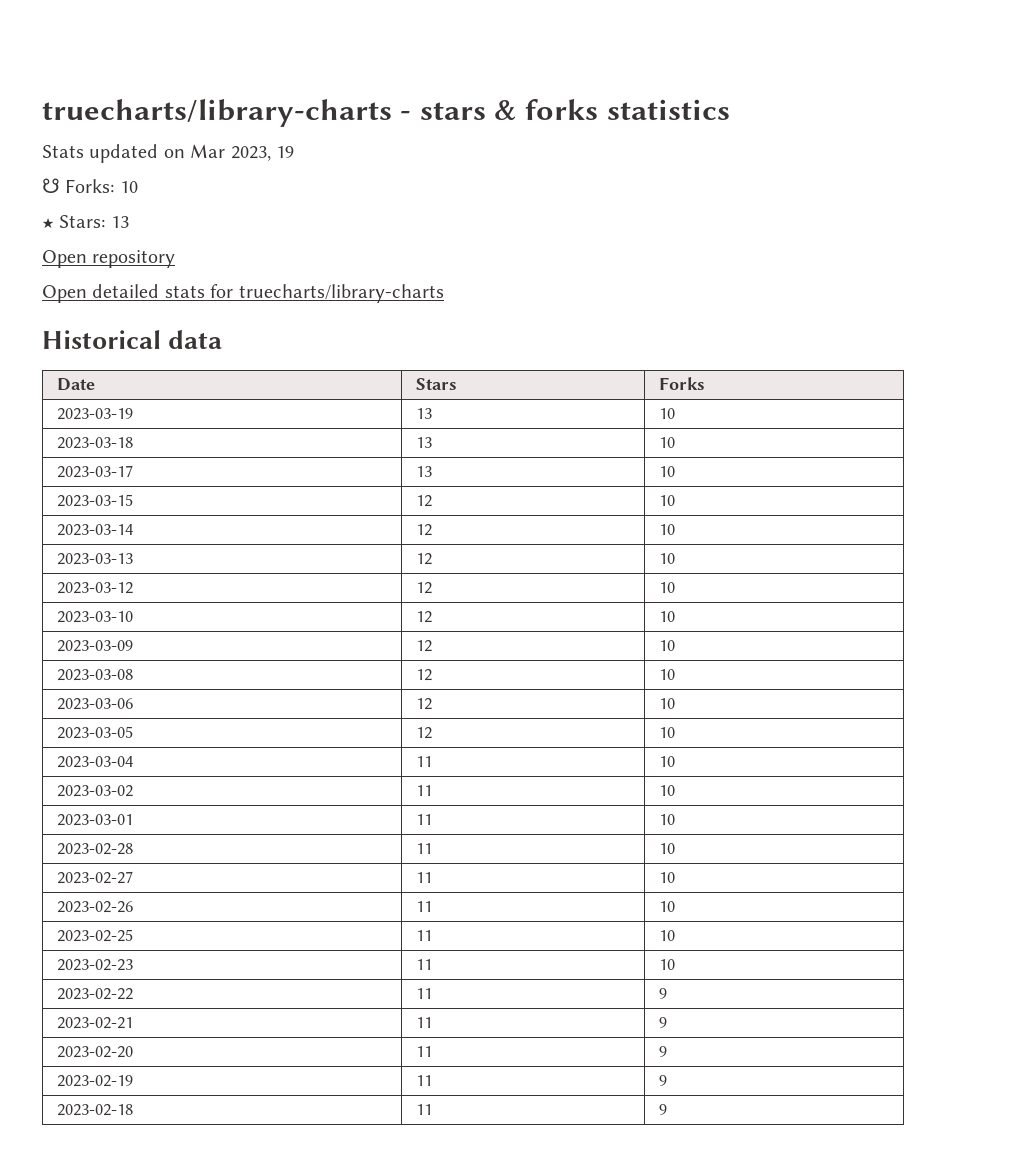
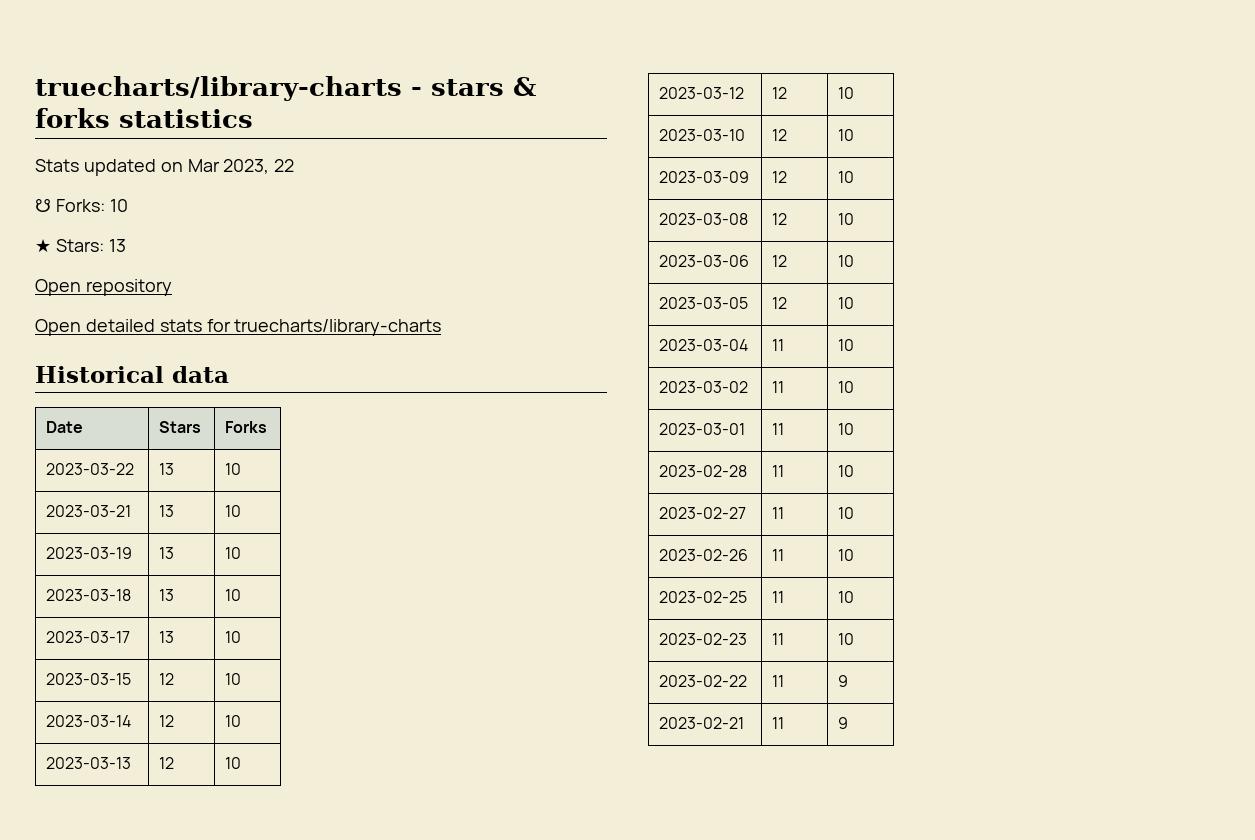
[276,146,294,158] 19 -> [274,159,295,172] 22
(706, 383) none -> [46,463,135,475] [159,463,175,475] [225,463,242,475] [46,505,132,517] [159,505,175,517] [225,505,242,517] // 2023-03-22 | 13 | 10 // 2023-03-21 | 13 | 10
[57,1046,134,1058] [416,1046,433,1057] [659,1046,668,1057] [57,1075,134,1087] [416,1075,433,1086] [659,1075,668,1086] [57,1104,134,1116] [416,1104,433,1115] [659,1104,668,1115] // 2023-02-20 | 11 | 9 // 2023-02-19 | 11 | 9 // 2023-02-18 | 11 | 9 -> (849, 723) none

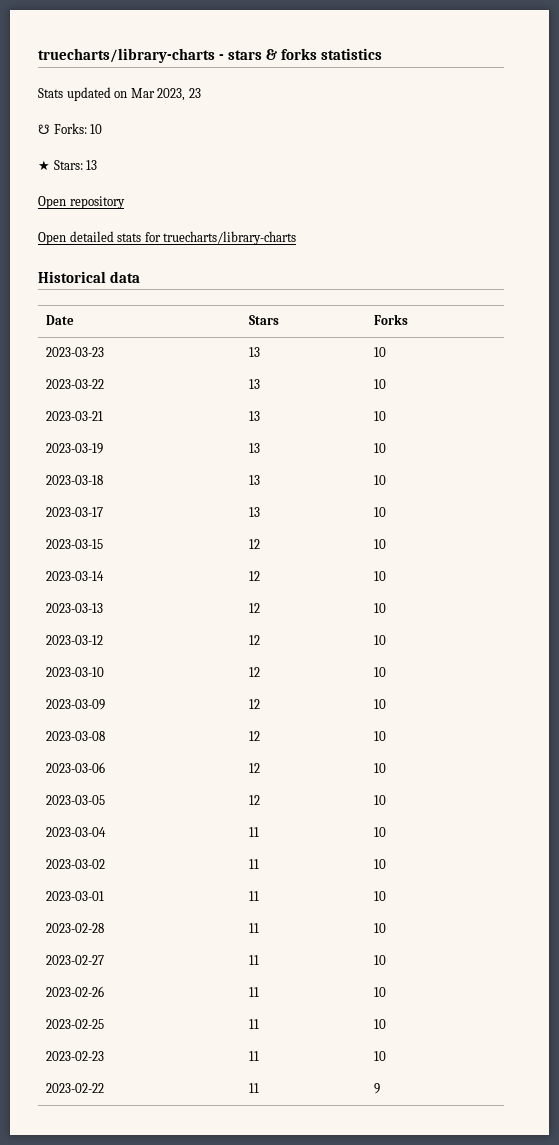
[274,159,295,172] 22 -> [188,88,201,98] 23
(268, 427) none -> [45,347,104,357] [248,347,260,357] [373,347,386,357] // 2023-03-23 | 13 | 10
[659,717,745,729] [772,717,785,729] [838,717,849,729] // 2023-02-21 | 11 | 9 -> (380, 1088) none

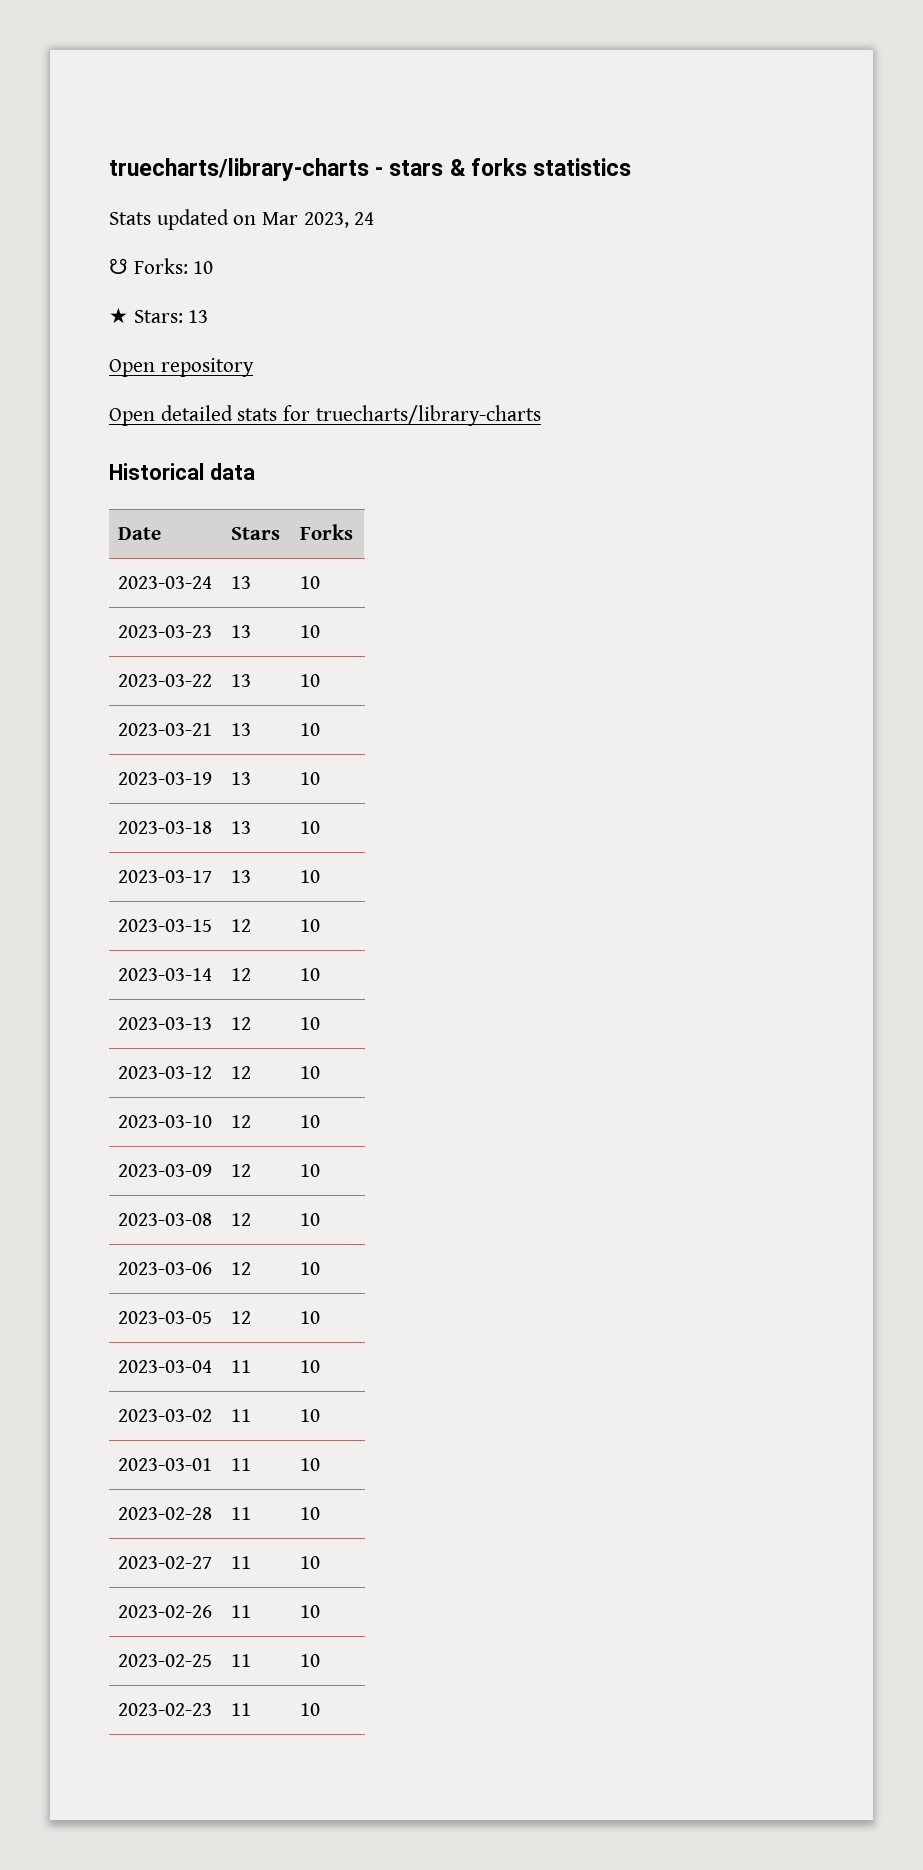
[188,88,201,98] 23 -> [354,212,375,225] 24
(408, 319) none -> [118,576,213,589] [231,576,252,589] [300,576,321,589] // 2023-03-24 | 13 | 10
[45,1083,104,1093] [248,1083,259,1093] [373,1083,380,1094] // 2023-02-22 | 11 | 9 -> (321, 1709) none

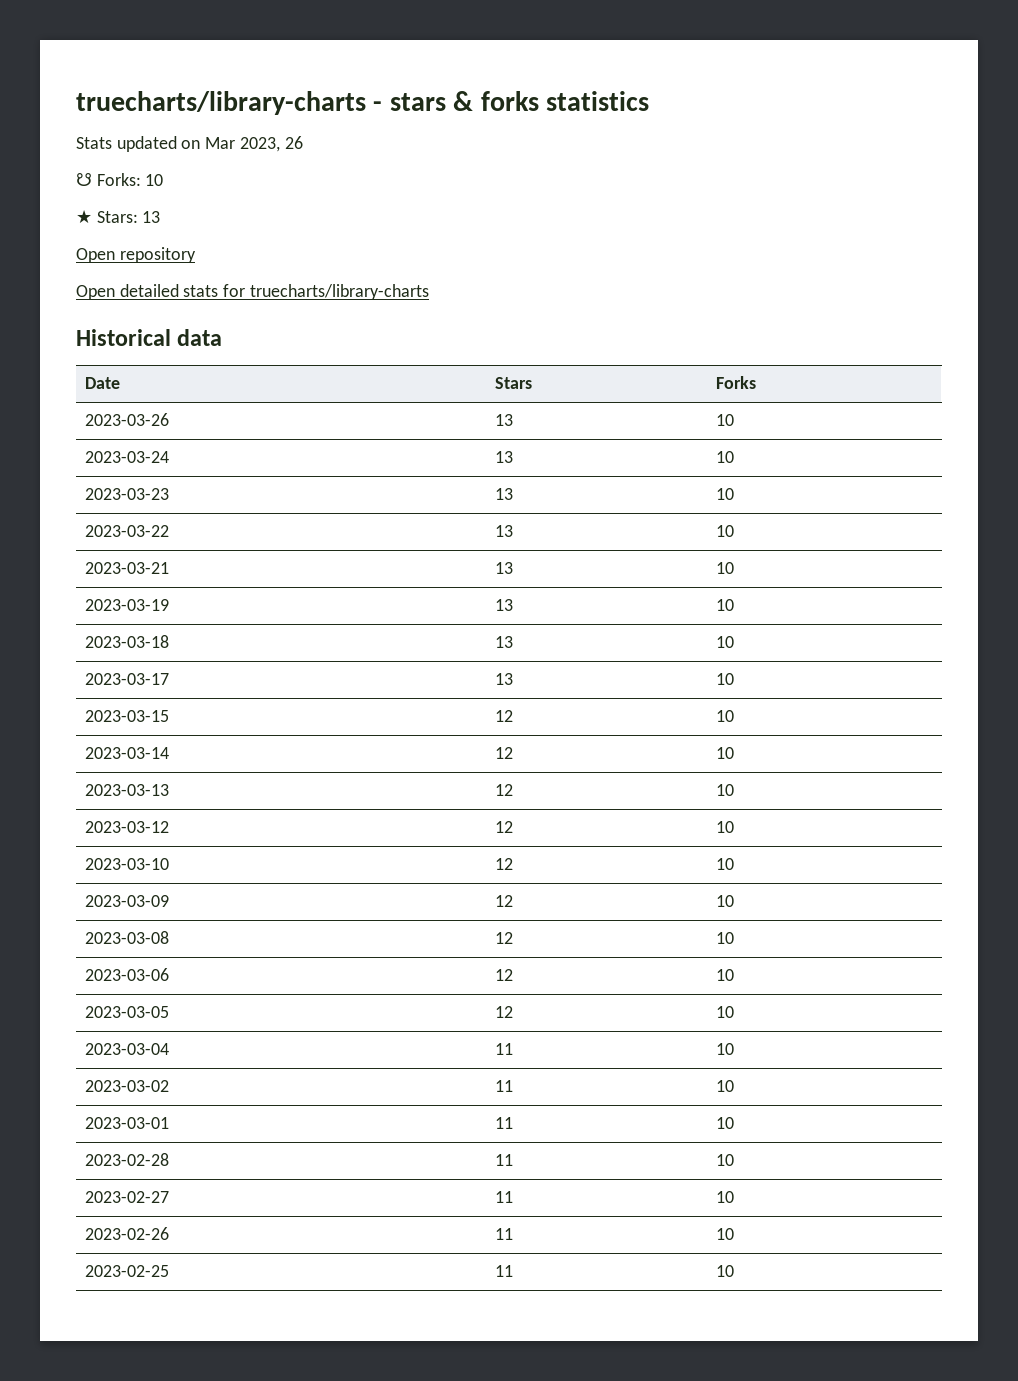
[354,212,375,225] 24 -> [284,136,303,149] 26
(354, 532) none -> [84,413,169,426] [494,414,513,426] [715,414,734,426] // 2023-03-26 | 13 | 10
[118,1703,213,1716] [231,1703,252,1716] [300,1703,321,1716] // 2023-02-23 | 11 | 10 -> (734, 1271) none

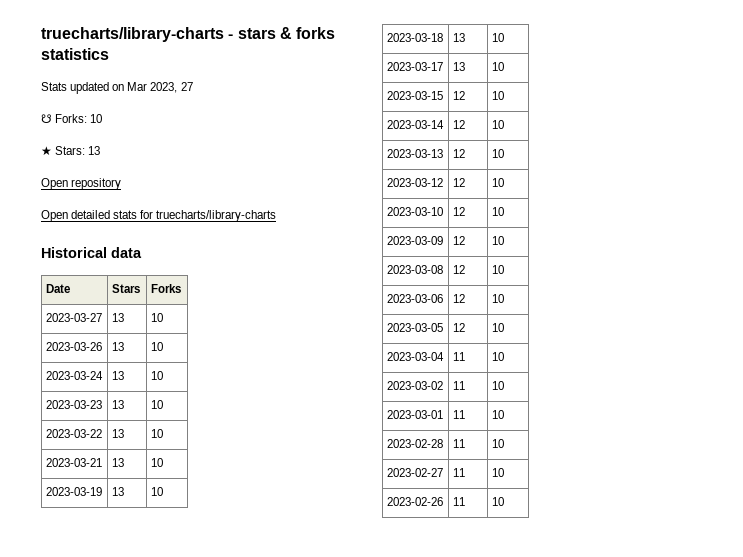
[284,136,303,149] 26 -> [180,82,193,91] 27
(756, 382) none -> [45,313,102,322] [111,313,124,322] [150,313,163,322] // 2023-03-27 | 13 | 10
[84,1265,169,1277] [494,1265,513,1277] [715,1265,734,1277] // 2023-02-25 | 11 | 10 -> (504, 501) none

